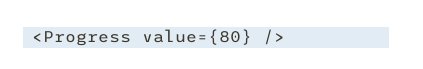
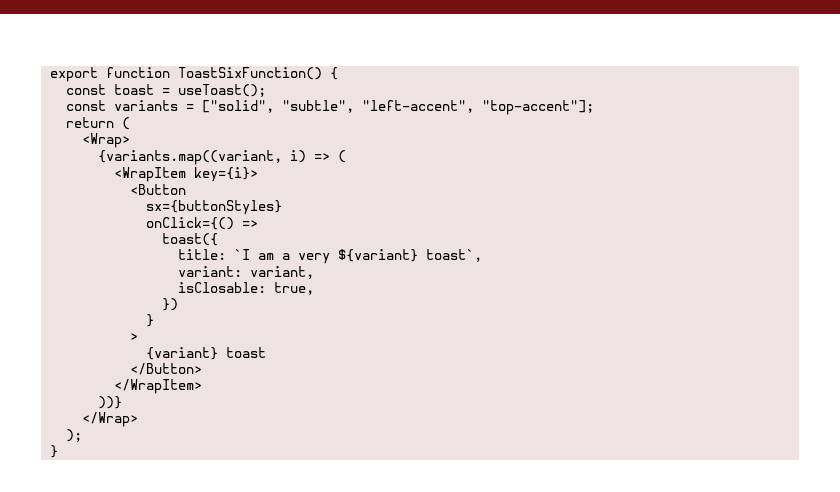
[32,29,285,46] <Progress value={80} /> -> [50,67,339,82] [66,84,267,97] [66,100,595,115] [66,117,131,130] [82,133,131,148] [98,150,347,165] [114,167,259,182] [130,184,187,195] [146,200,283,215] [146,217,259,230] [162,233,219,246] [178,249,483,264] [178,266,315,279] [178,282,315,295] [162,298,179,311] [146,314,155,327] [130,333,139,341] [146,347,267,360] [130,363,203,375] [114,379,203,394] [98,396,123,409] [82,412,139,427] [66,429,83,442] [50,445,59,458] export function ToastSixFunction() { // const toast = useToast(); // const variants = ["solid", "subtle", "left-accent", "top-accent"]; // return ( // <Wrap> // {variants.map((variant, i) => ( // <WrapItem key={i}> // <Button // sx={buttonStyles} // onClick={() => // toast({ // title: `I am a very ${variant} toast`, // variant: variant, // isClosable: true, // }) // } // > // {variant} toast // </Button> // </WrapItem> // ))} // </Wrap> // ); // }

